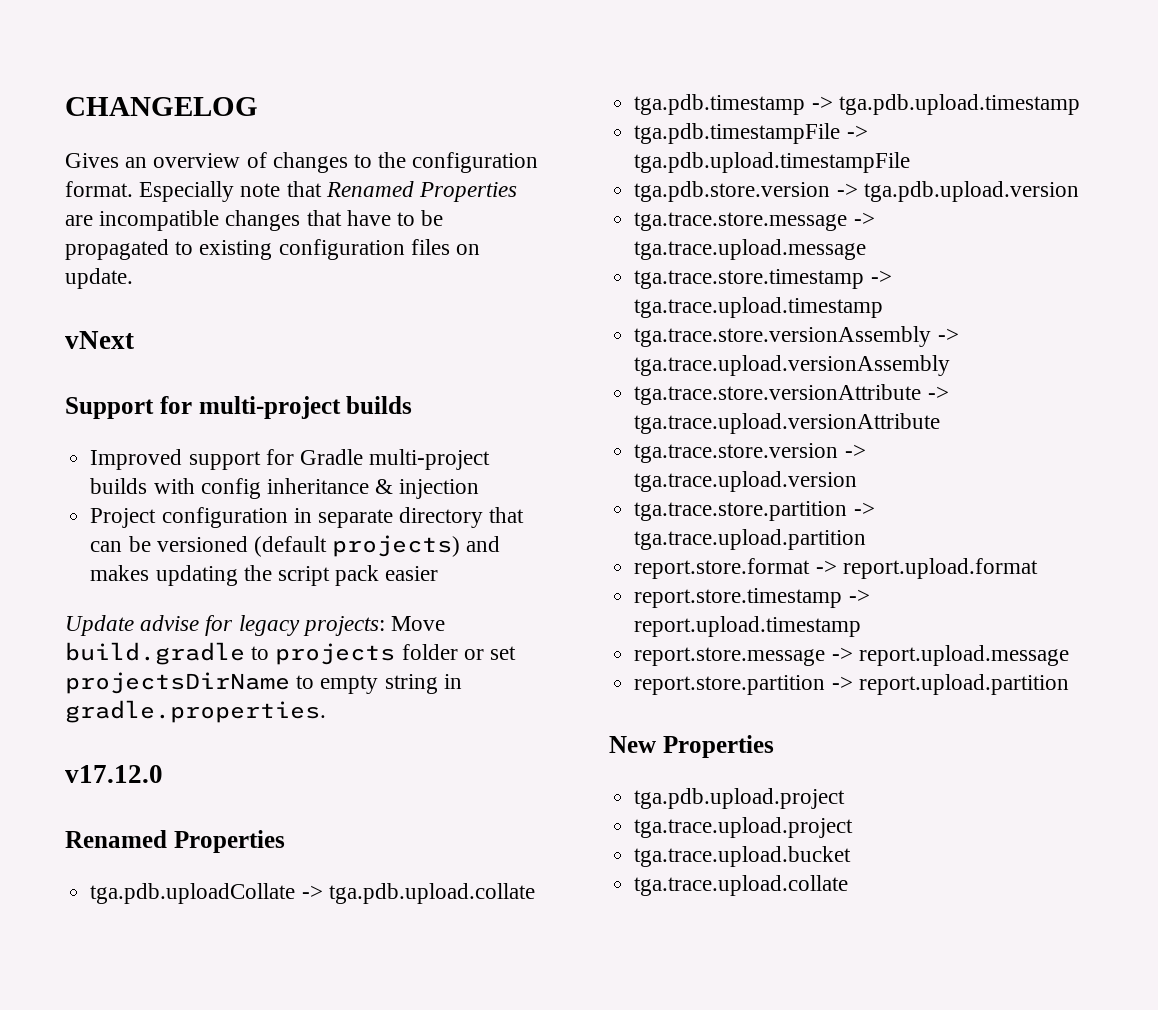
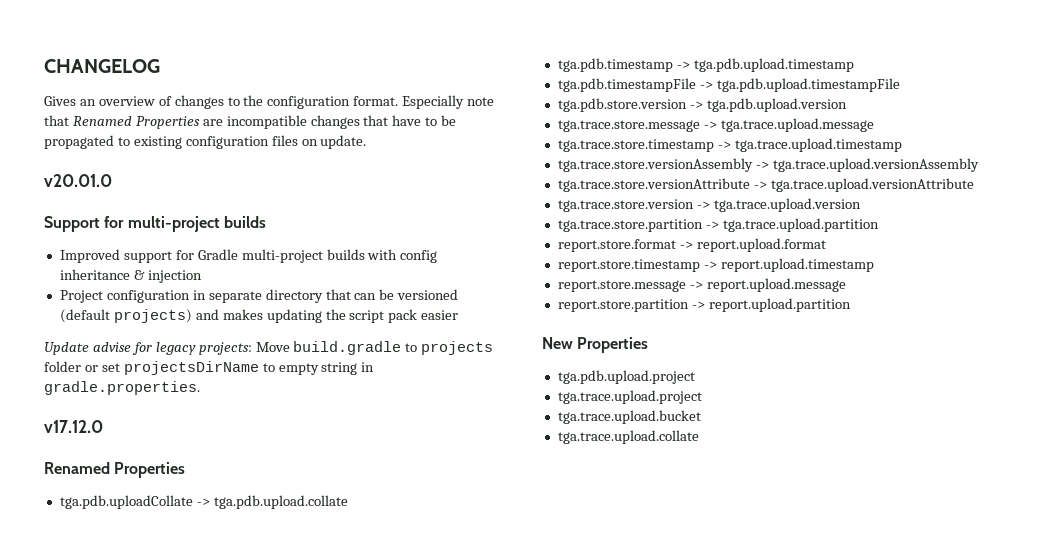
[65,331,134,349] vNext -> [44,174,112,187] v20.01.0

